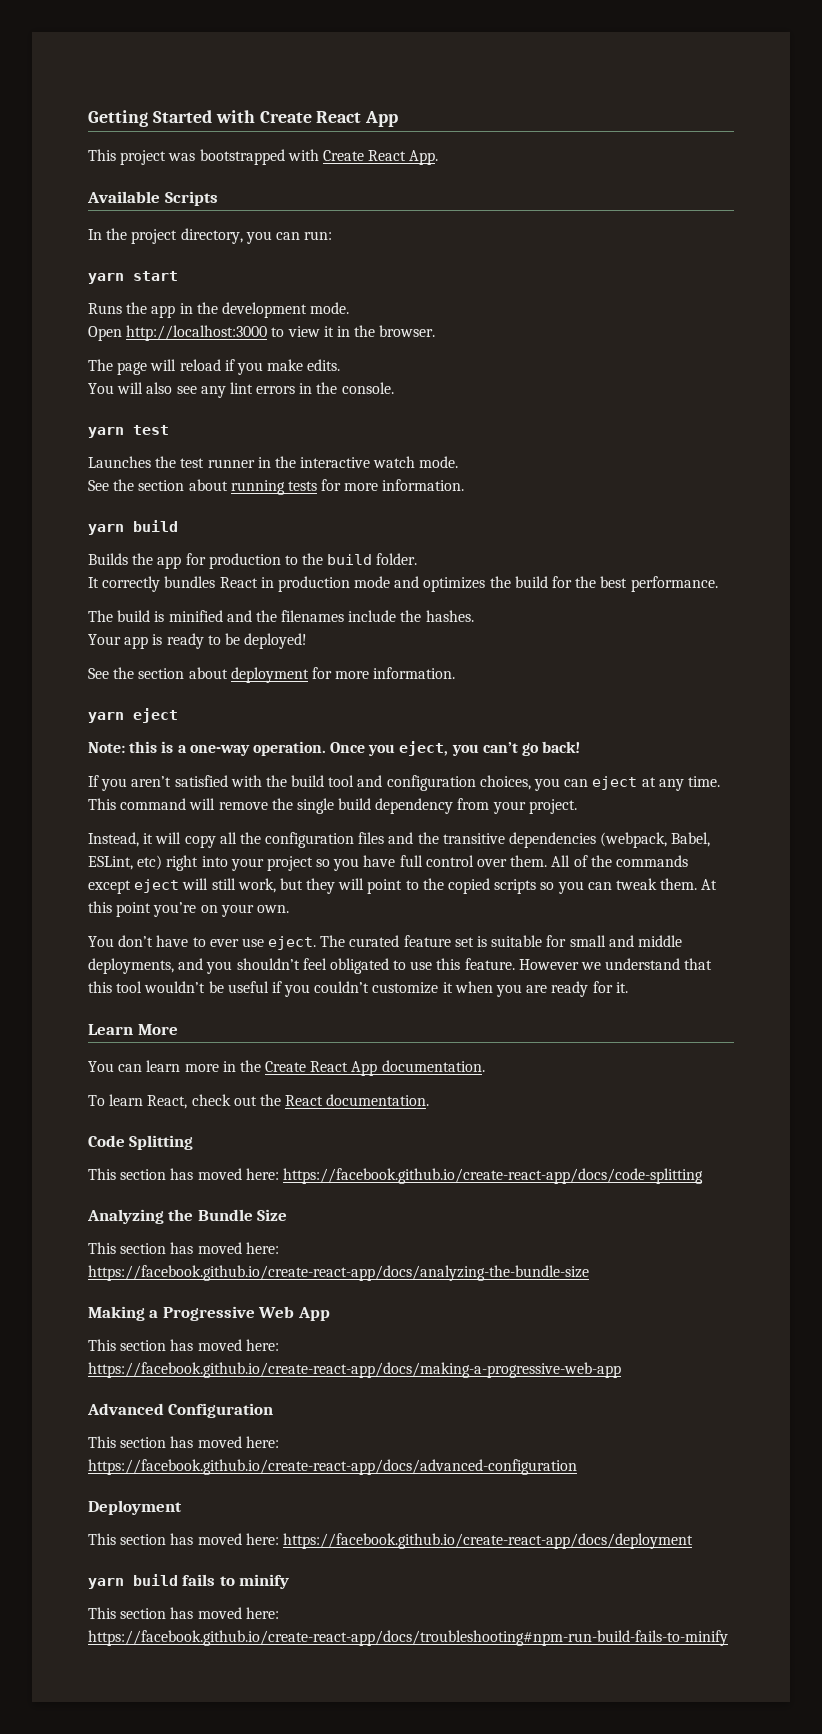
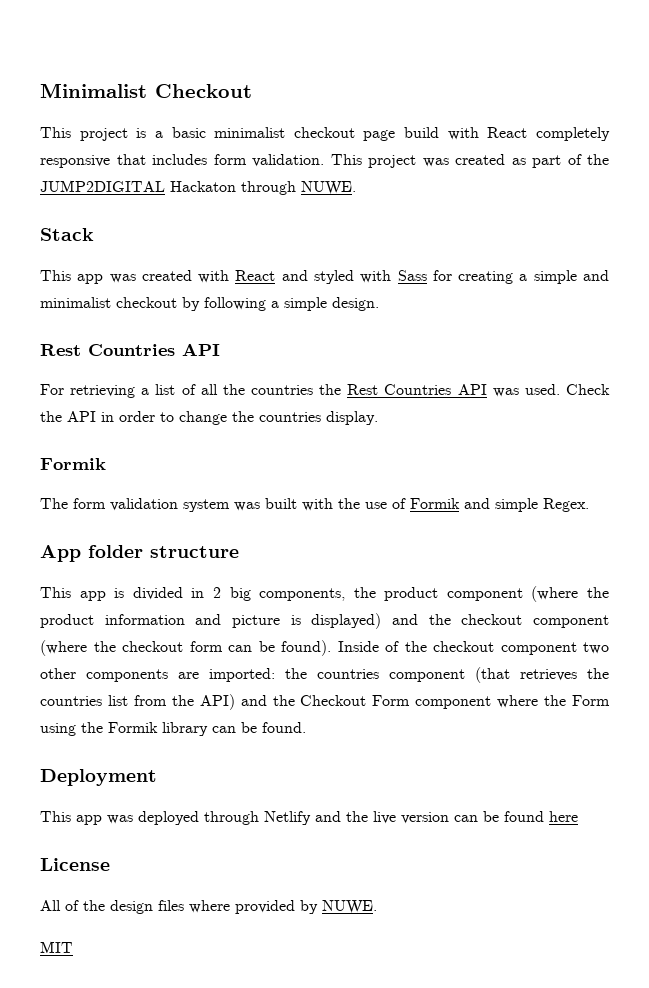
[88,110,399,127] [88,149,439,165] [87,191,218,206] [88,228,333,244] [88,271,178,284] [88,302,350,318] [88,325,436,341] [88,359,341,375] [88,382,394,398] [88,425,169,438] [88,456,459,468] [88,479,465,495] [88,520,178,535] [88,553,418,569] [88,576,718,592] [88,610,474,622] [88,633,308,649] [88,667,456,683] [88,708,178,723] [88,741,581,756] [88,775,720,791] [88,798,577,814] [88,832,711,848] [88,855,688,871] [88,878,718,894] [88,901,289,917] [88,935,682,950] [88,958,713,974] [88,981,628,997] [88,1024,178,1035] [88,1060,485,1076] [88,1094,430,1109] [88,1135,194,1150] [88,1168,703,1184] [87,1209,288,1224] [88,1242,279,1254] [88,1265,589,1281] [88,1306,330,1321] [88,1339,279,1351] [88,1362,621,1378] [87,1403,274,1418] [88,1436,279,1448] [88,1459,577,1475] [88,1500,182,1515] [88,1533,693,1549] [88,1574,290,1589] [88,1607,279,1619] [88,1630,728,1646] Getting Started with Create React App // This project was bootstrapped with Create React App. // Available Scripts // In the project directory, you can run: // yarn start // Runs the app in the development mode. // Open http://localhost:3000 to view it in the browser. // The page will reload if you make edits. // You will also see any lint errors in the console. // yarn test // Launches the test runner in the interactive watch mode. // See the section about running tests for more information. // yarn build // Builds the app for production to the build folder. // It correctly bundles React in production mode and optimizes the build for the best performance. // The build is minified and the filenames include the hashes. // Your app is ready to be deployed! // See the section about deployment for more information. // yarn eject // Note: this is a one-way operation. Once you eject, you can’t go back! // If you aren’t satisfied with the build tool and configuration choices, you can eject at any time. This command will remove the single build dependency from your project. // Instead, it will copy all the configuration files and the transitive dependencies (webpack, Babel, ESLint, etc) right into your project so you have full control over them. All of the commands except eject will still work, but they will point to the copied scripts so you can tweak them. At this point you’re on your own. // You don’t have to ever use eject. The curated feature set is suitable for small and middle deployments, and you shouldn’t feel obligated to use this feature. However we understand that this tool wouldn’t be useful if you couldn’t customize it when you are ready for it. // Learn More // You can learn more in the Create React App documentation. // To learn React, check out the React documentation. // Code Splitting // This section has moved here: https://facebook.github.io/create-react-app/docs/code-splitting // Analyzing the Bundle Size // This section has moved here: https://facebook.github.io/create-react-app/docs/analyzing-the-bundle-size // Making a Progressive Web App // This section has moved here: https://facebook.github.io/create-react-app/docs/making-a-progressive-web-app // Advanced Configuration // This section has moved here: https://facebook.github.io/create-react-app/docs/advanced-configuration // Deployment // This section has moved here: https://facebook.github.io/create-react-app/docs/deployment // yarn build fails to minify // This section has moved here: https://facebook.github.io/create-react-app/docs/troubleshooting#npm-run-build-fails-to-minify -> [40,83,252,98] [40,127,610,141] [40,154,609,168] [40,180,356,195] [40,228,94,241] [40,270,609,284] [40,297,379,311] [40,343,220,356] [40,384,611,398] [40,411,378,425] [40,458,106,470] [40,498,589,512] [40,545,239,562] [40,586,609,602] [40,613,609,629] [40,640,609,656] [40,667,609,683] [40,694,610,710] [40,722,306,736] [40,769,157,786] [40,811,578,825] [40,858,110,871] [40,900,377,914] [40,941,73,953] Minimalist Checkout // This project is a basic minimalist checkout page build with React completely responsive that includes form validation. This project was created as part of the JUMP2DIGITAL Hackaton through NUWE. // Stack // This app was created with React and styled with Sass for creating a simple and minimalist checkout by following a simple design. // Rest Countries API // For retrieving a list of all the countries the Rest Countries API was used. Check the API in order to change the countries display. // Formik // The form validation system was built with the use of Formik and simple Regex. // App folder structure // This app is divided in 2 big components, the product component (where the product information and picture is displayed) and the checkout component (where the checkout form can be found). Inside of the checkout component two other components are imported: the countries component (that retrieves the countries list from the API) and the Checkout Form component where the Form using the Formik library can be found. // Deployment // This app was deployed through Netlify and the live version can be found here // License // All of the design files where provided by NUWE. // MIT

